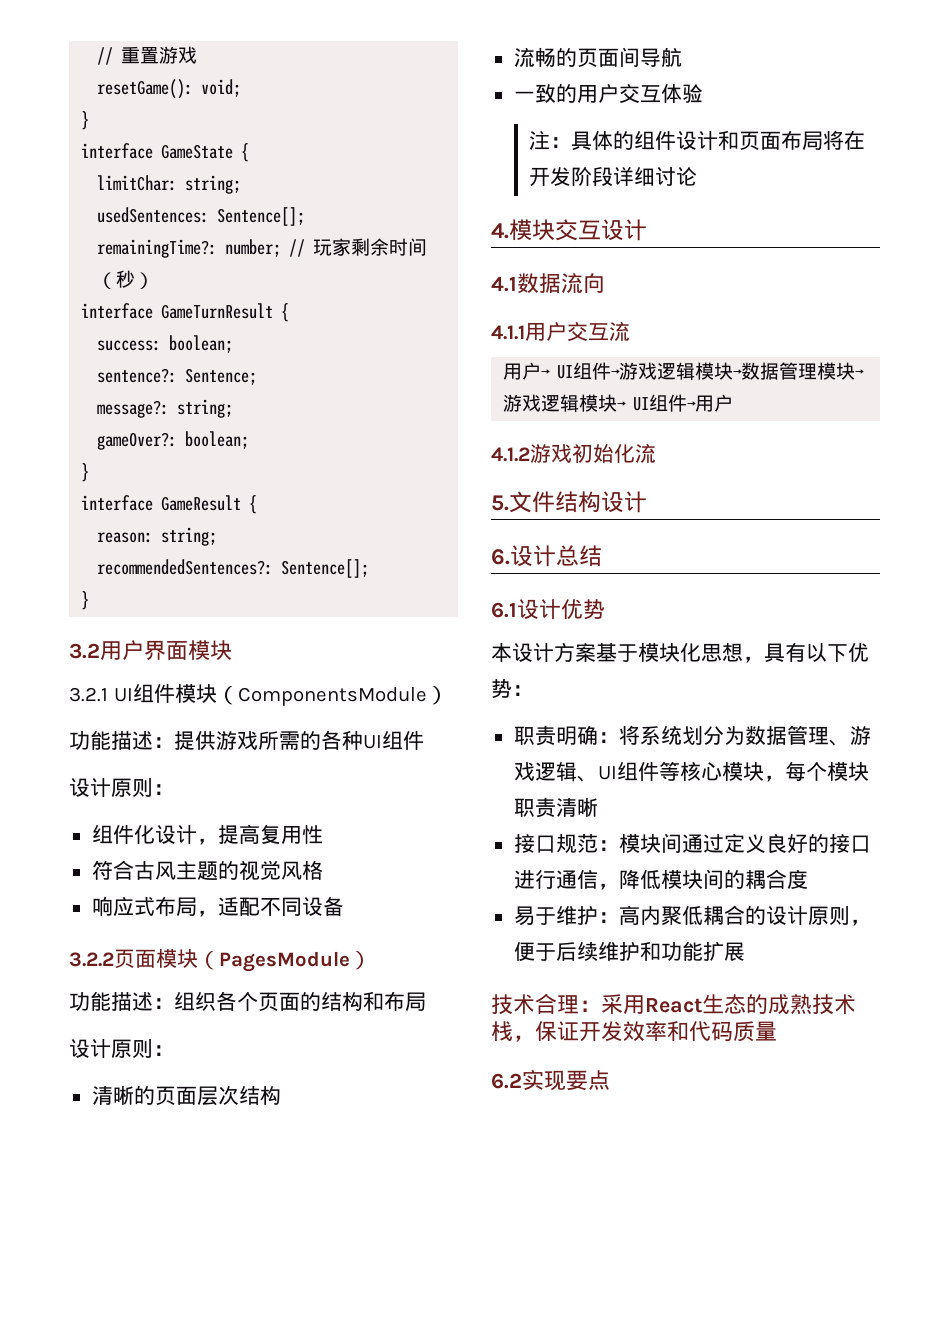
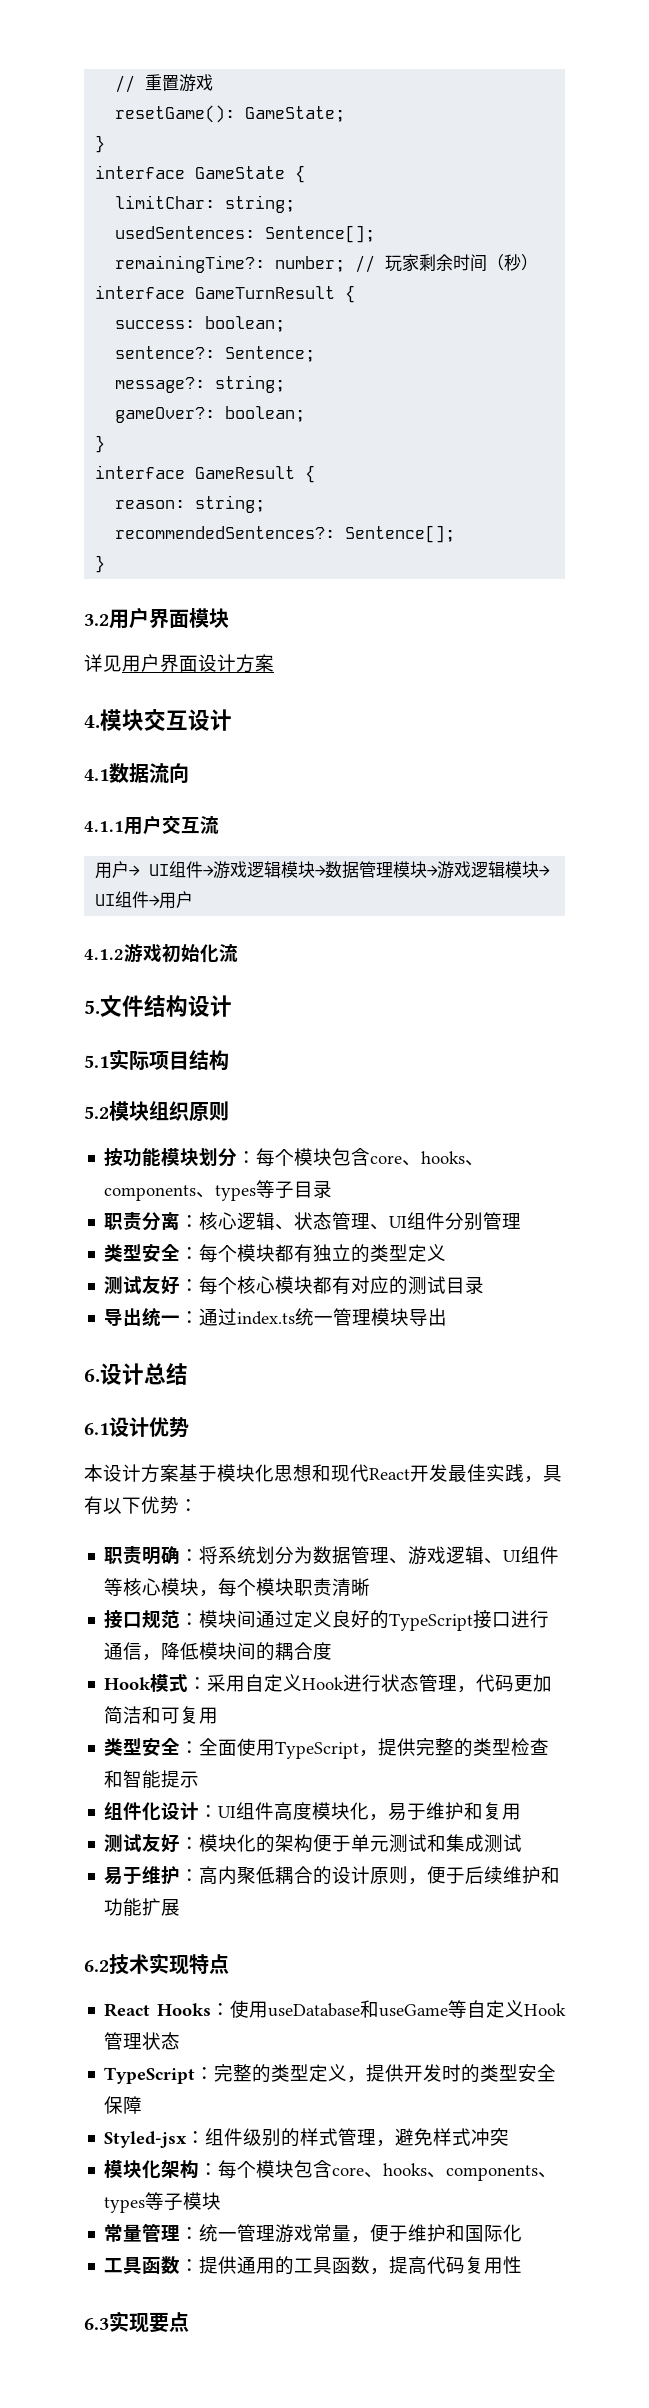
[201,79,242,97] void; -> [245,106,346,122] GameState;
[69,684,448,706] [69,730,424,750] [69,778,174,798] [91,824,323,845] [91,860,323,881] [91,896,344,917] [69,949,371,972] [69,991,426,1011] [69,1039,174,1059] [91,1085,281,1106] [513,47,682,67] [513,83,703,104] [528,130,865,151] [528,166,697,187] 3.2.1 UI组件模块（ComponentsModule） // 功能描述：提供游戏所需的各种UI组件 // 设计原则： // 组件化设计，提高复用性 // 符合古风主题的视觉风格 // 响应式布局，适配不同设备 // 3.2.2页面模块（PagesModule） // 功能描述：组织各个页面的结构和布局 // 设计原则： // 清晰的页面层次结构 // 流畅的页面间导航 // 一致的用户交互体验 // 注：具体的组件设计和页面布局将在开发阶段详细讨论 -> [84,654,274,673] 详见用户界面设计方案
(647, 502) none -> [84,1049,229,1071] [84,1101,229,1121] [104,1148,485,1167] [104,1180,333,1201] [104,1212,522,1231] [104,1244,447,1263] [104,1276,485,1295] [104,1307,448,1327] // 5.1实际项目结构 // 5.2模块组织原则 // 按功能模块划分：每个模块包含core、hooks、components、types等子目录 // 职责分离：核心逻辑、状态管理、UI组件分别管理 // 类型安全：每个模块都有独立的类型定义 // 测试友好：每个核心模块都有对应的测试目录 // 导出统一：通过index.ts统一管理模块导出
(743, 652) none -> [312,1464,524,1482] 和现代React开发最佳实践
(829, 843) none -> [389,1613,474,1631] TypeScript
(808, 879) none -> [104,1674,553,1693] [104,1706,219,1724] [104,1738,550,1759] [104,1770,200,1789] [104,1802,522,1821] [104,1834,523,1853] // Hook模式：采用自定义Hook进行状态管理，代码更加简洁和可复用 // 类型安全：全面使用TypeScript，提供完整的类型检查和智能提示 // 组件化设计：UI组件高度模块化，易于维护和复用 // 测试友好：模块化的架构便于单元测试和集成测试
[491,993,856,1015] [491,1021,777,1042] [491,1073,522,1089] 技术合理：采用React生态的成熟技术栈，保证开发效率和代码质量 // 6.2 -> [84,1953,229,1975] [104,2000,566,2018] [104,2032,181,2050] [104,2064,557,2084] [104,2096,143,2114] [104,2128,510,2148] [104,2160,558,2181] [104,2192,222,2213] [104,2223,523,2243] [104,2256,523,2275] [84,2318,109,2330] 6.2技术实现特点 // React Hooks：使用useDatabase和useGame等自定义Hook管理状态 // TypeScript：完整的类型定义，提供开发时的类型安全保障 // Styled-jsx：组件级别的样式管理，避免样式冲突 // 模块化架构：每个模块包含core、hooks、components、types等子模块 // 常量管理：统一管理游戏常量，便于维护和国际化 // 工具函数：提供通用的工具函数，提高代码复用性 // 6.3

